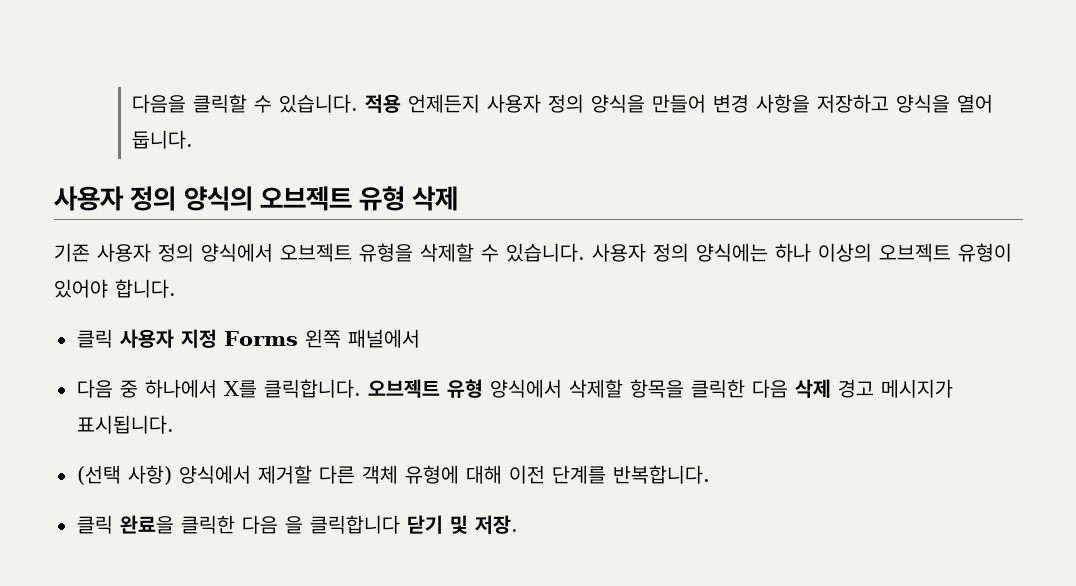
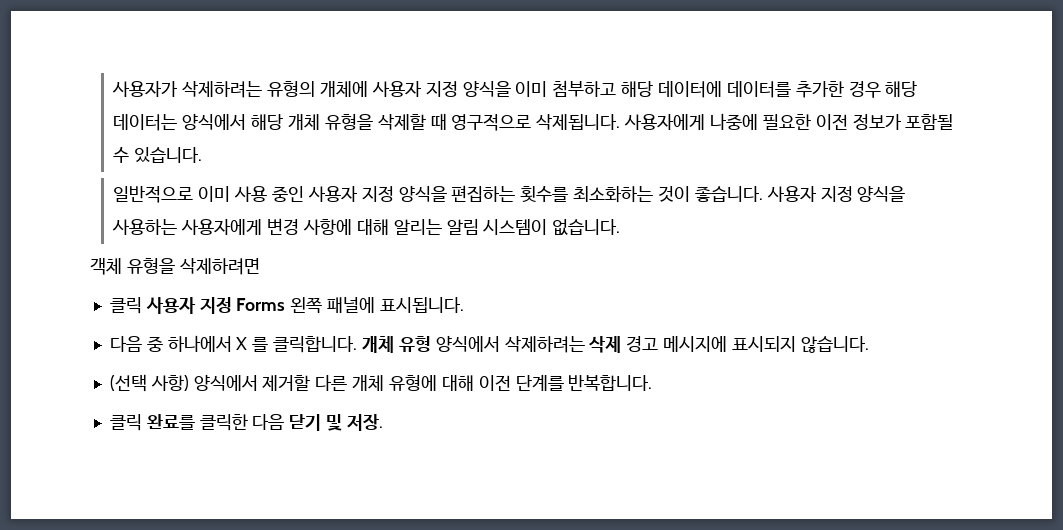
[132,94,994,113] [132,130,194,149] [54,186,459,211] [54,243,1012,262] [54,279,176,298] 다음을 클릭할 수 있습니다. 적용 언제든지 사용자 정의 양식을 만들어 변경 사항을 저장하고 양식을 열어 둡니다. // 사용자 정의 양식의 오브젝트 유형 삭제 // 기존 사용자 정의 양식에서 오브젝트 유형을 삭제할 수 있습니다. 사용자 정의 양식에는 하나 이상의 오브젝트 유형이 있어야 합니다. -> [112,80,918,98] [113,113,954,131] [113,147,203,163] [113,185,906,203] [112,218,621,236] [90,258,260,275] 사용자가 삭제하려는 유형의 개체에 사용자 지정 양식을 이미 첨부하고 해당 데이터에 데이터를 추가한 경우 해당 데이터는 양식에서 해당 개체 유형을 삭제할 때 영구적으로 삭제됩니다. 사용자에게 나중에 필요한 이전 정보가 포함될 수 있습니다. // 일반적으로 이미 사용 중인 사용자 지정 양식을 편집하는 횟수를 최소화하는 것이 좋습니다. 사용자 지정 양식을 사용하는 사용자에게 변경 사항에 대해 알리는 알림 시스템이 없습니다. // 객체 유형을 삭제하려면
[347,329,420,348] 패널에서 -> [327,297,464,313] 패널에 표시됩니다.
[223,379,953,398] [76,415,174,434] X를 클릭합니다. 오브젝트 유형 양식에서 삭제할 항목을 클릭한 다음 삭제 경고 메시지가 표시됩니다. -> [236,335,869,353] X 를 클릭합니다. 개체 유형 양식에서 삭제하려는 삭제 경고 메시지에 표시되지 않습니다.
[361,465,398,484] 객체 -> [352,375,385,391] 개체
[119,515,400,534] 완료을 클릭한 다음 을 클릭합니다 -> [146,414,285,431] 완료를 클릭한 다음

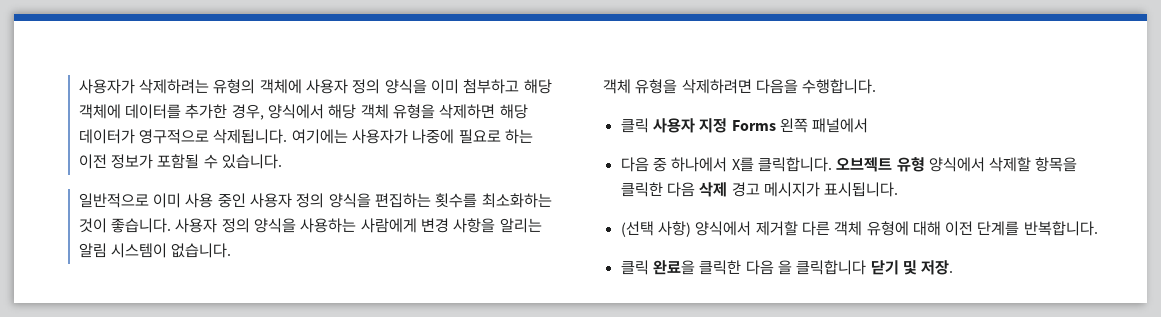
[319,81,458,97] 개체에 사용자 지정 -> [259,79,381,94] 객체에 사용자 정의
[658,81,723,98] 데이터에 -> [78,104,121,119] 객체에
[848,81,918,98] [113,113,811,131] 경우 해당 데이터는 양식에서 해당 개체 유형을 삭제할 때 영구적으로 삭제됩니다. 사용자에게 나중에 필요한 -> [231,104,528,120] [78,129,533,144] 경우, 양식에서 해당 객체 유형을 삭제하면 해당 데이터가 영구적으로 삭제됩니다. 여기에는 사용자가 나중에 필요로 하는
[361,186,394,202] 지정 -> [296,193,325,208] 정의
[820,186,853,202] 지정 -> [221,218,250,233] 정의
[181,218,389,235] 사용자에게 변경 사항에 대해 -> [360,218,496,233] 사람에게 변경 사항을
(260, 266) none -> [755,79,877,94] 다음을 수행합니다.
[327,297,464,313] 패널에 표시됩니다. -> [812,118,869,133] 패널에서
[236,335,869,353] X 를 클릭합니다. 개체 유형 양식에서 삭제하려는 삭제 경고 메시지에 표시되지 않습니다. -> [731,157,1078,172] [620,182,899,197] X를 클릭합니다. 오브젝트 유형 양식에서 삭제할 항목을 클릭한 다음 삭제 경고 메시지가 표시됩니다.
[352,375,385,391] 개체 -> [834,221,863,236] 객체
[146,414,285,431] 완료를 클릭한 다음 -> [652,260,867,275] 완료을 클릭한 다음 을 클릭합니다

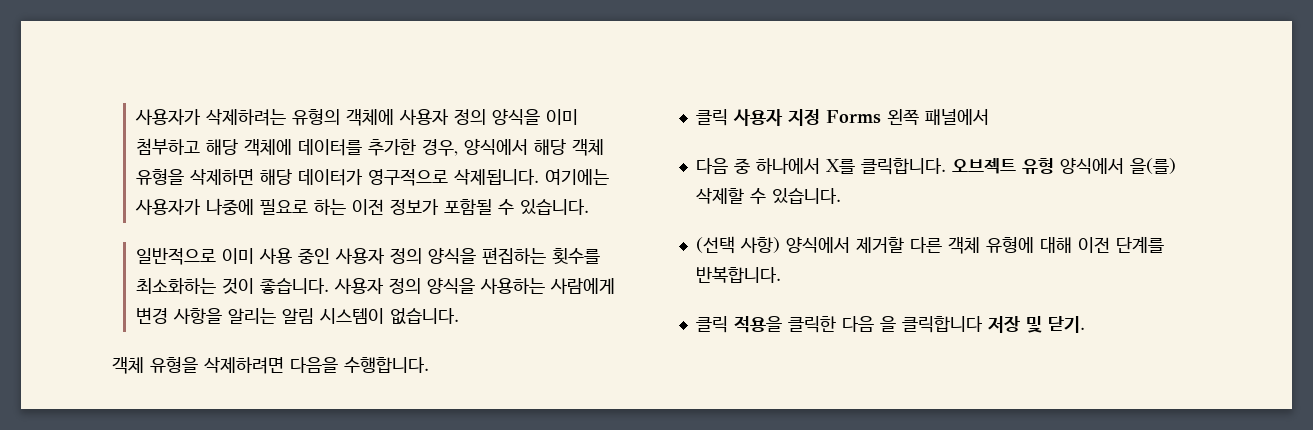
[989,157,1078,172] [620,182,899,197] 삭제할 항목을 클릭한 다음 삭제 경고 메시지가 표시됩니다. -> [1129,158,1176,174] [695,188,841,204] 을(를) 삭제할 수 있습니다.
[652,260,695,275] 완료을 -> [733,316,782,333] 적용을
[870,260,954,275] 닫기 및 저장. -> [987,316,1085,333] 저장 및 닫기.

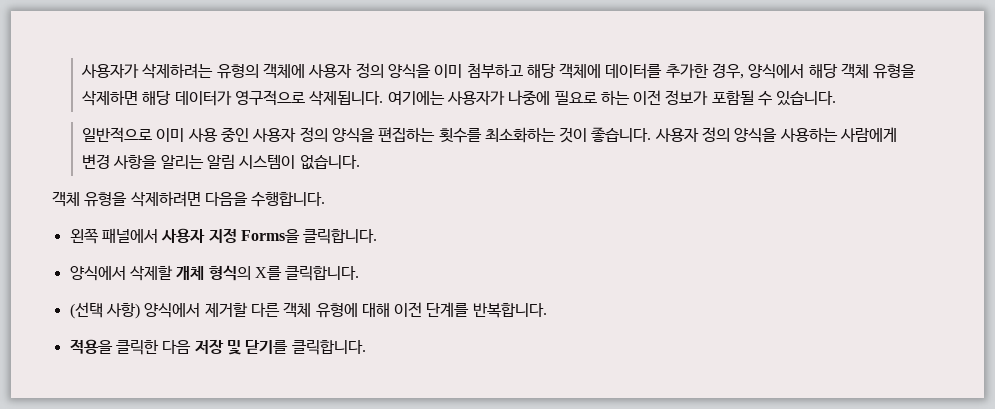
[695,109,989,126] [695,157,1176,175] [695,188,841,204] 클릭 사용자 지정 Forms 왼쪽 패널에서 // 다음 중 하나에서 X를 클릭합니다. 오브젝트 유형 양식에서 을(를) 삭제할 수 있습니다. -> [69,228,378,244] [69,265,360,281] 왼쪽 패널에서 사용자 지정 Forms을 클릭합니다. // 양식에서 삭제할 개체 형식의 X를 클릭합니다.
[695,316,728,333] 클릭 -> (547, 310) none
[879,316,1085,333] 을 클릭합니다 저장 및 닫기. -> [194,339,366,355] 저장 및 닫기를 클릭합니다.

